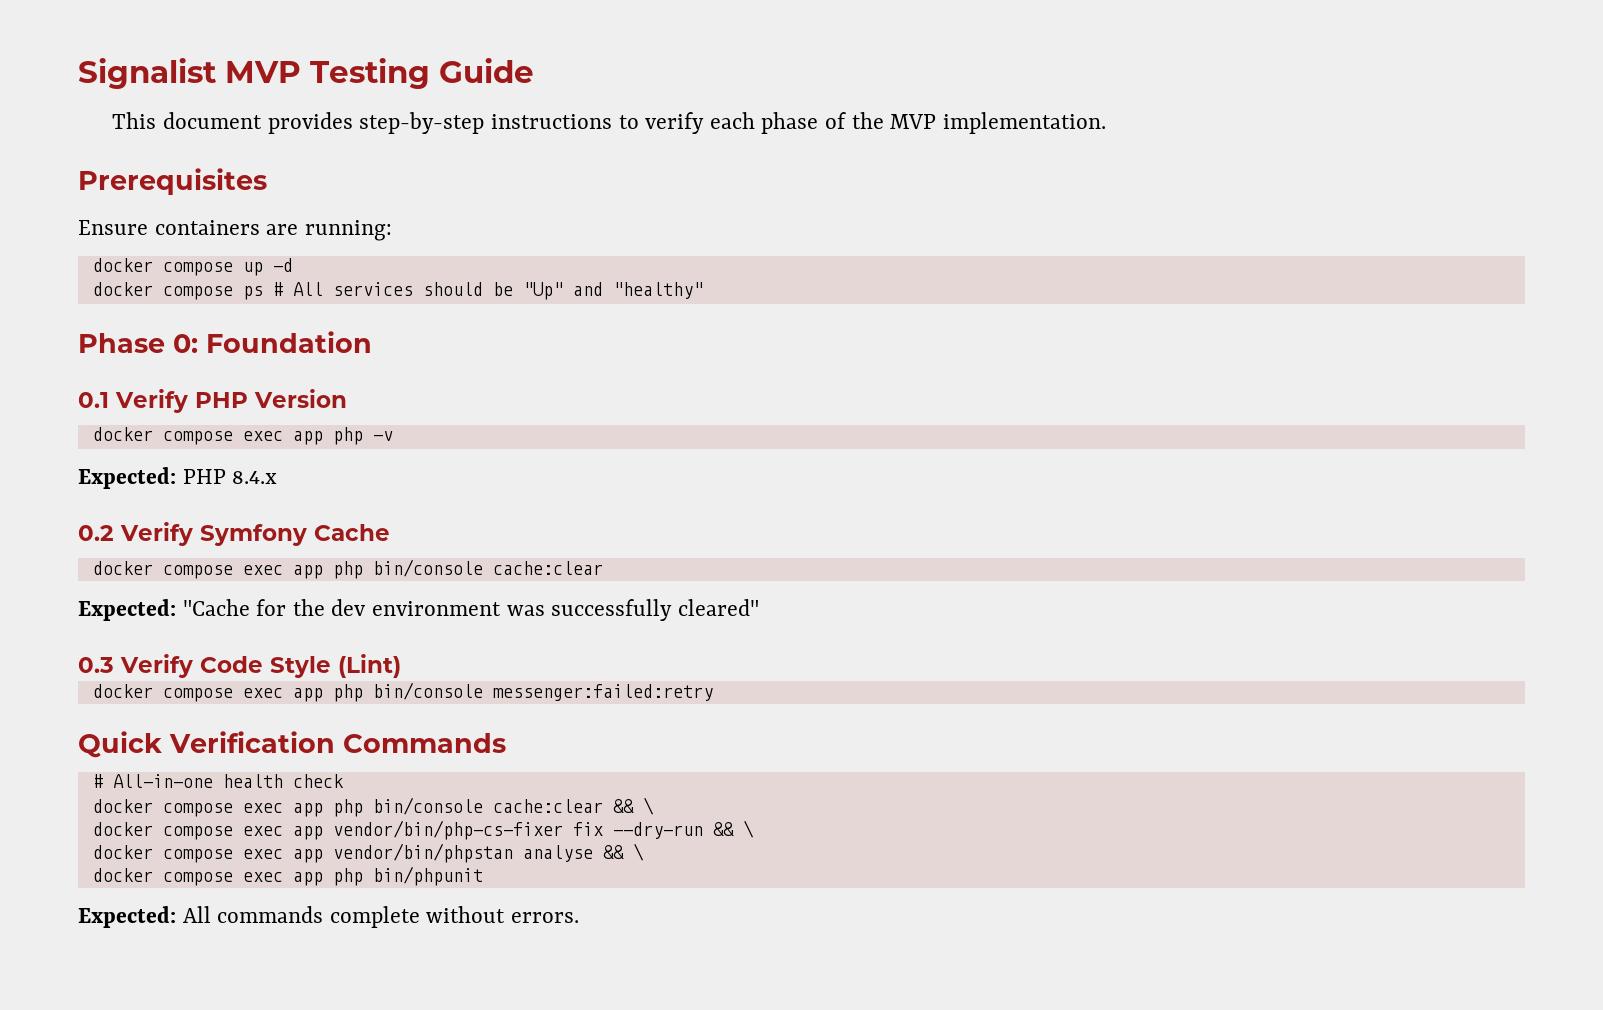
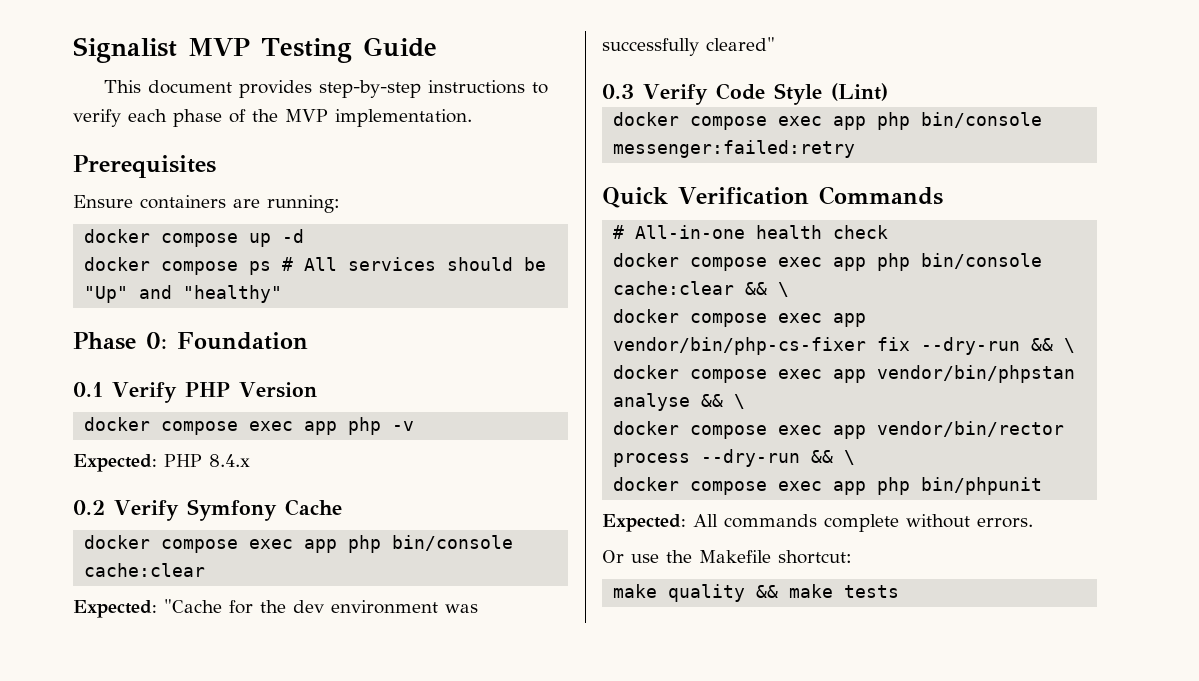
(644, 852) none -> [613,421,1065,439] [613,449,856,467] // docker compose exec app vendor/bin/rector process --dry-run && \
(580, 917) none -> [602,550,852,564] [613,584,900,602] // Or use the Makefile shortcut: // make quality && make tests

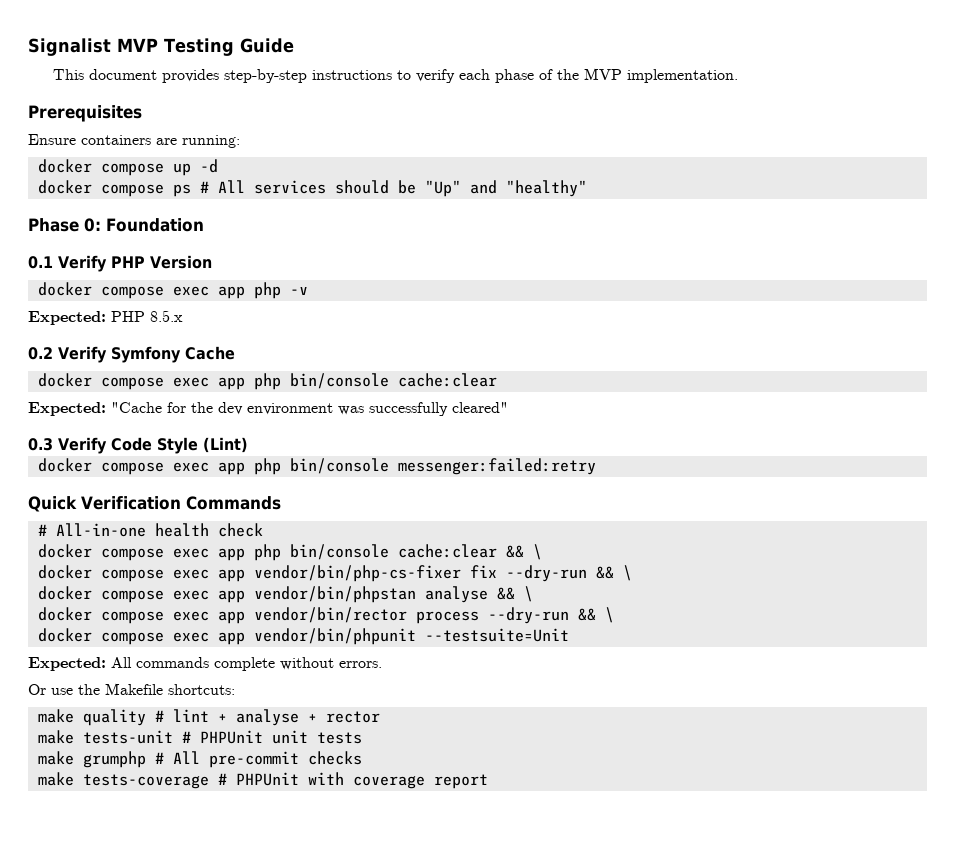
[209,454,250,467] 8.4.x -> [150,310,183,322] 8.5.x
[877,477,1043,495] php bin/phpunit -> [253,628,569,645] vendor/bin/phpunit --testsuite=Unit
[778,550,852,564] shortcut: -> [168,684,235,695] shortcuts:
[756,584,900,598] && make tests -> [154,709,380,726] [37,730,362,744] [37,751,362,768] [37,772,488,789] # lint + analyse + rector // make tests-unit # PHPUnit unit tests // make grumphp # All pre-commit checks // make tests-coverage # PHPUnit with coverage report

